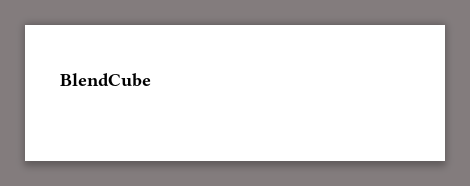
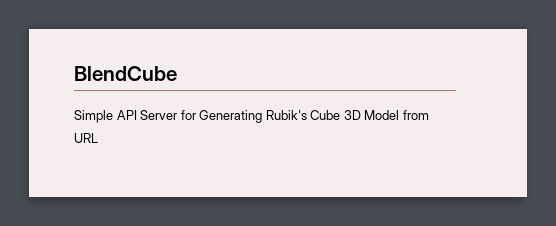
(151, 80) none -> [74,110,429,123] [74,133,98,143] // Simple API Server for Generating Rubik's Cube 3D Model from URL

